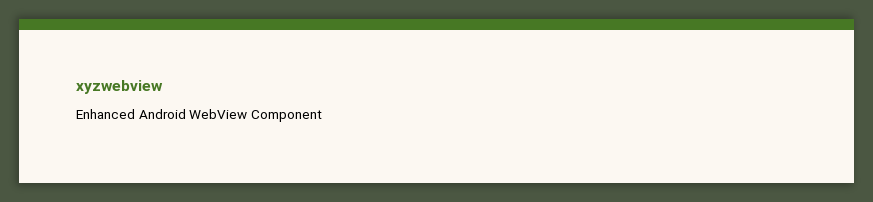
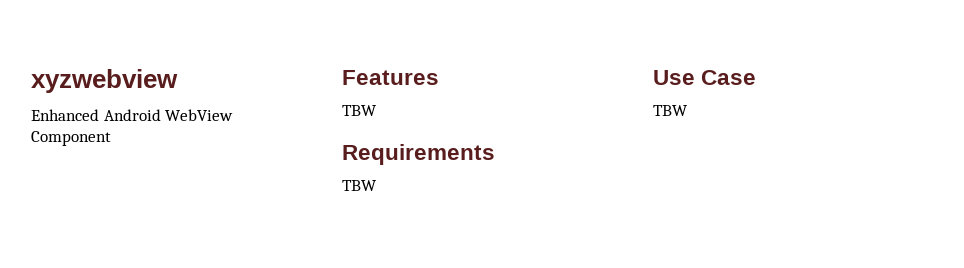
(322, 116) none -> [342,70,439,85] [342,105,377,116] [342,144,495,165] [342,180,377,191] [653,70,757,85] [653,105,688,116] // Features // TBW // Requirements // TBW // Use Case // TBW

